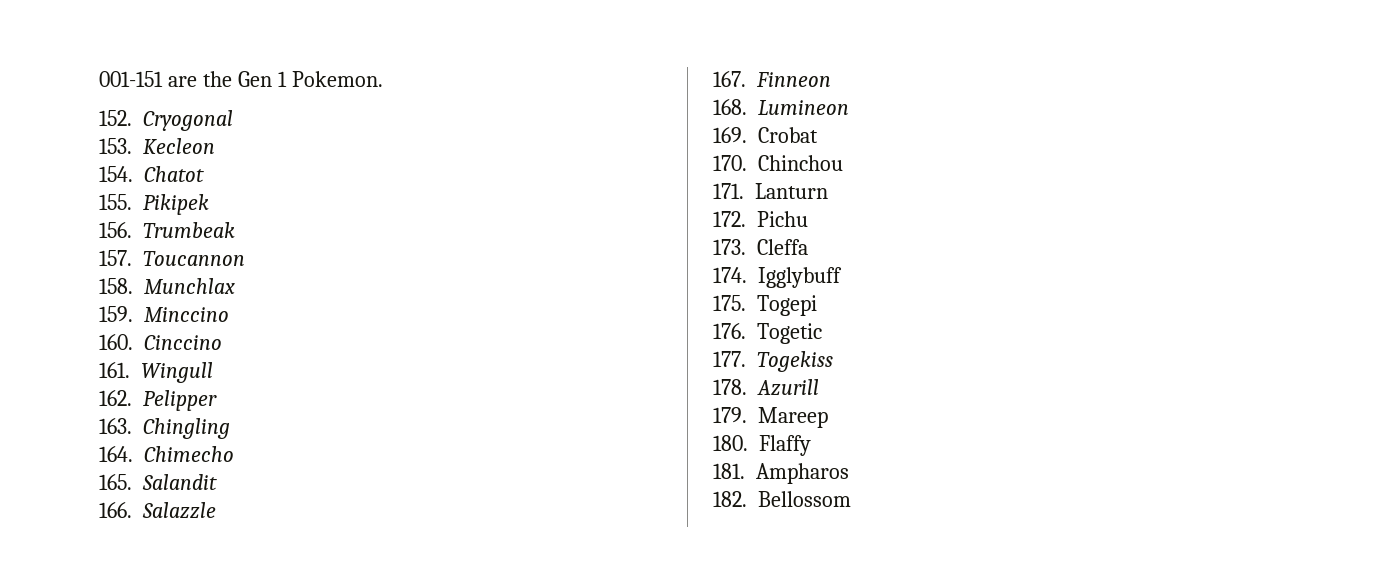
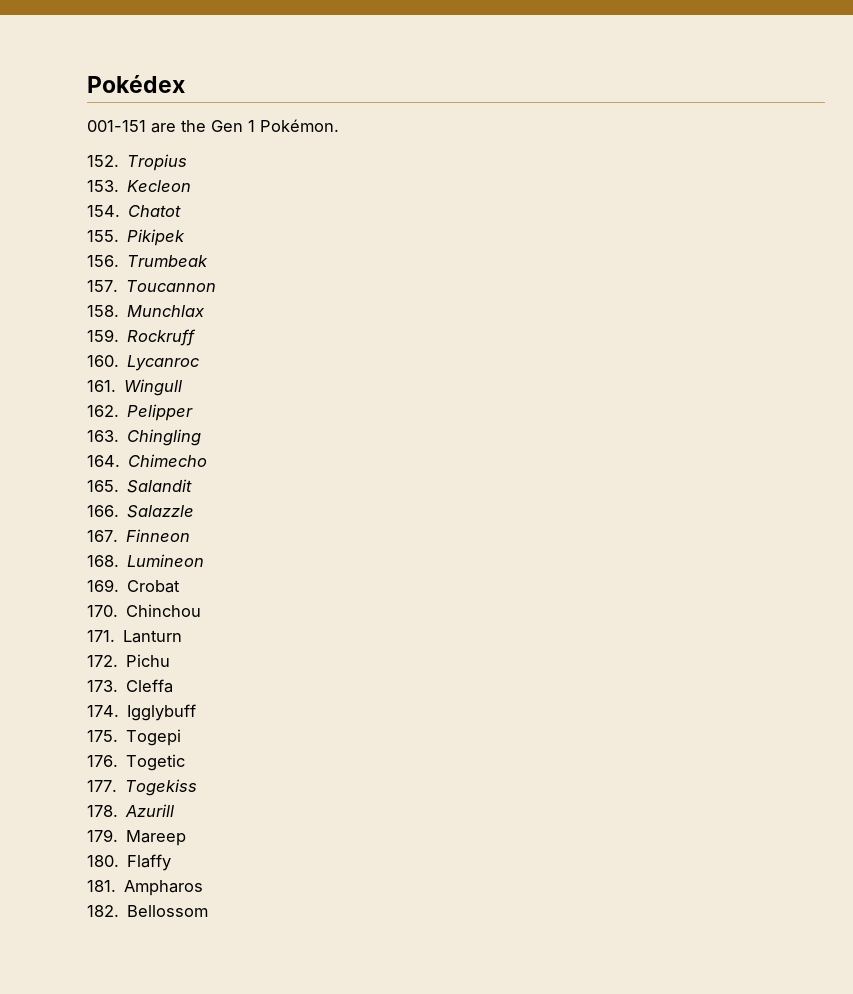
(99, 79) none -> [87,75,185,93] Pokédex //
[291,71,383,87] Pokemon. -> [260,119,339,132] Pokémon.
[143,110,233,131] Cryogonal -> [127,154,188,171] Tropius
[144,307,229,322] Minccino -> [127,329,197,346] Rockruff
[144,335,222,350] Cinccino -> [127,355,200,371] Lycanroc

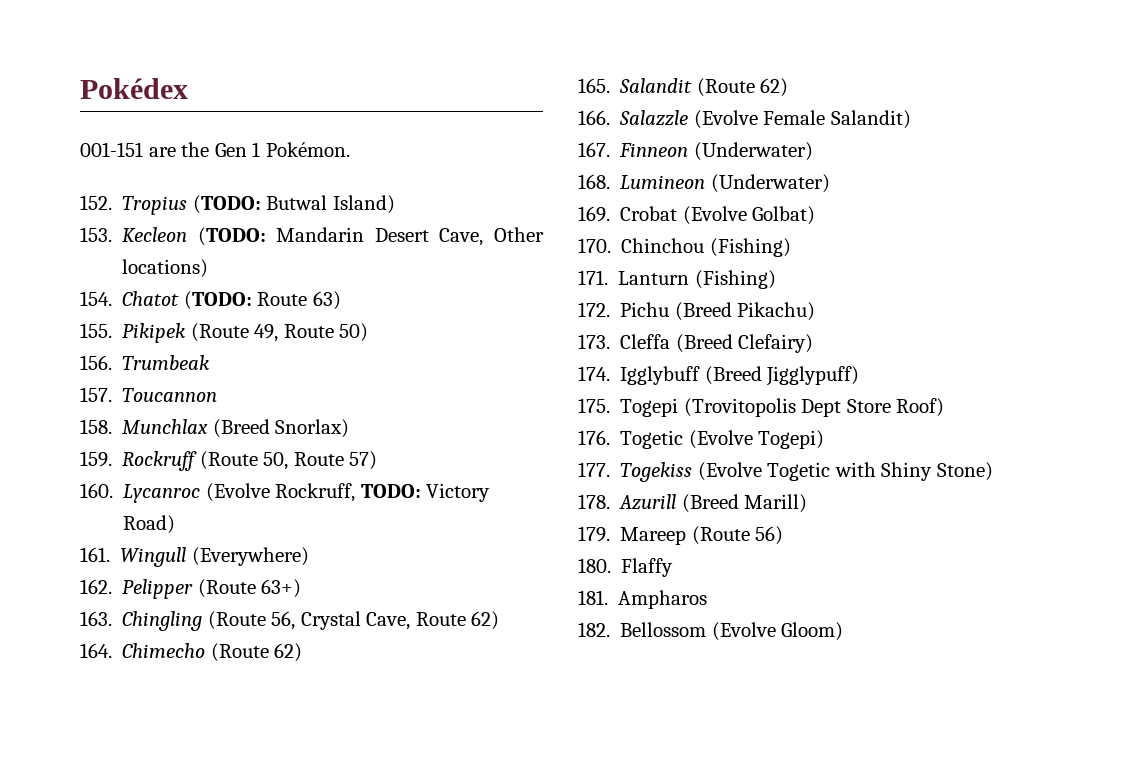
(188, 162) none -> [192,195,395,214] (TODO: Butwal Island)
(192, 186) none -> [197,227,544,246] [122,259,209,278] (TODO: Mandarin Desert Cave, Other locations)
(182, 211) none -> [183,291,341,310] (TODO: Route 63)
(186, 237) none -> [190,323,369,342] (Route 49, Route 50)
(206, 311) none -> [212,419,350,438] (Breed Snorlax)
[87,355,200,371] // 160. Lycanroc -> [199,451,378,470] [80,483,491,503] [123,515,176,534] (Route 50, Route 57) // 160. Lycanroc (Evolve Rockruff, TODO: Victory Road)
(183, 387) none -> [191,547,309,566] (Everywhere)
(194, 412) none -> [197,579,302,598] (Route 63+)
(202, 437) none -> [207,611,500,630] (Route 56, Crystal Cave, Route 62)
(208, 460) none -> [210,643,303,662] (Route 62)
(193, 486) none -> [696,78,789,97] (Route 62)
(195, 511) none -> [693,110,911,129] (Evolve Female Salandit)
(191, 535) none -> [693,142,813,161] (Underwater)
(205, 560) none -> [710,174,830,193] (Underwater)
(181, 586) none -> [682,206,816,225] (Evolve Golbat)
(202, 610) none -> [709,238,791,257] (Fishing)
(183, 636) none -> [694,270,776,289] (Fishing)
(171, 660) none -> [674,302,816,321] (Breed Pikachu)
(174, 686) none -> [675,334,814,353] (Breed Clefairy)
(197, 712) none -> [704,366,860,386] (Breed Jigglypuff)
(182, 737) none -> [683,398,945,417] (Trovitopolis Dept Store Roof)
(186, 762) none -> [688,430,825,449] (Evolve Togepi)
(198, 787) none -> [697,462,993,481] (Evolve Togetic with Shiny Stone)
(175, 810) none -> [681,494,808,513] (Breed Marill)
(187, 838) none -> [691,526,784,545] (Route 56)
(209, 911) none -> [711,622,844,641] (Evolve Gloom)

